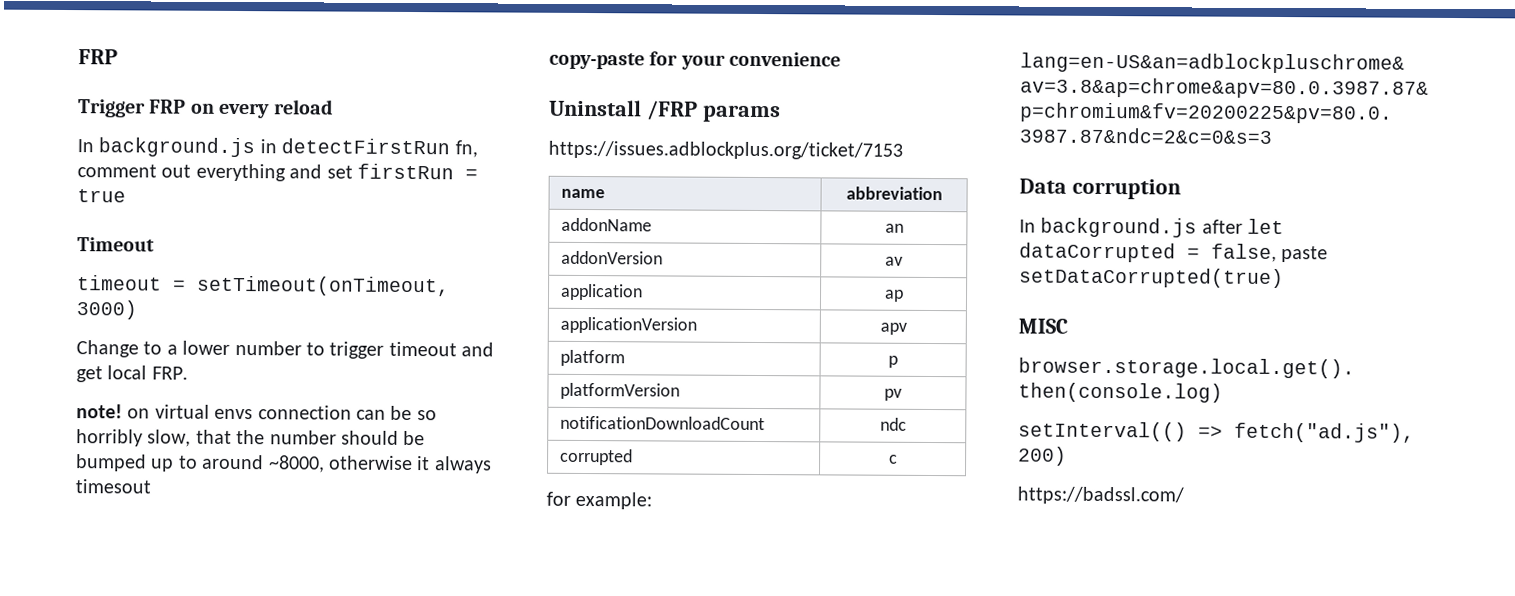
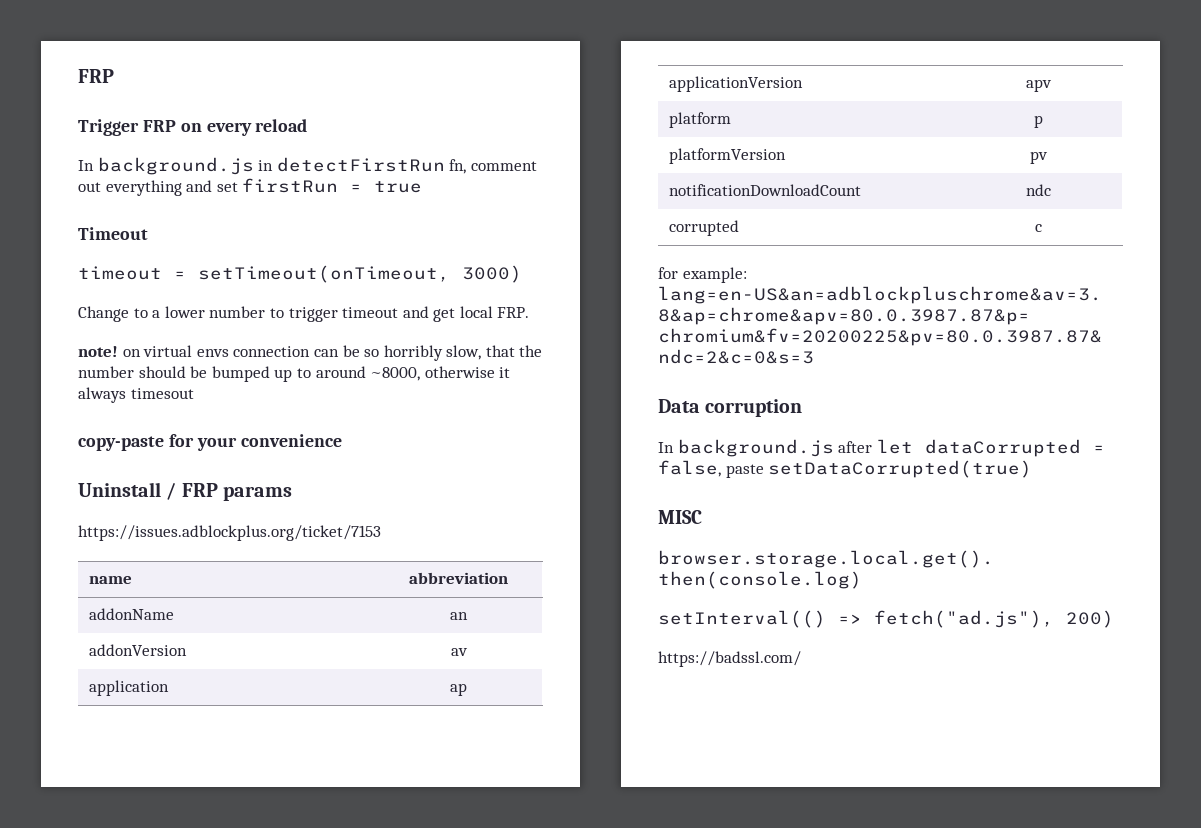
[646,100,698,121] /FRP -> [166,483,218,500] / FRP

